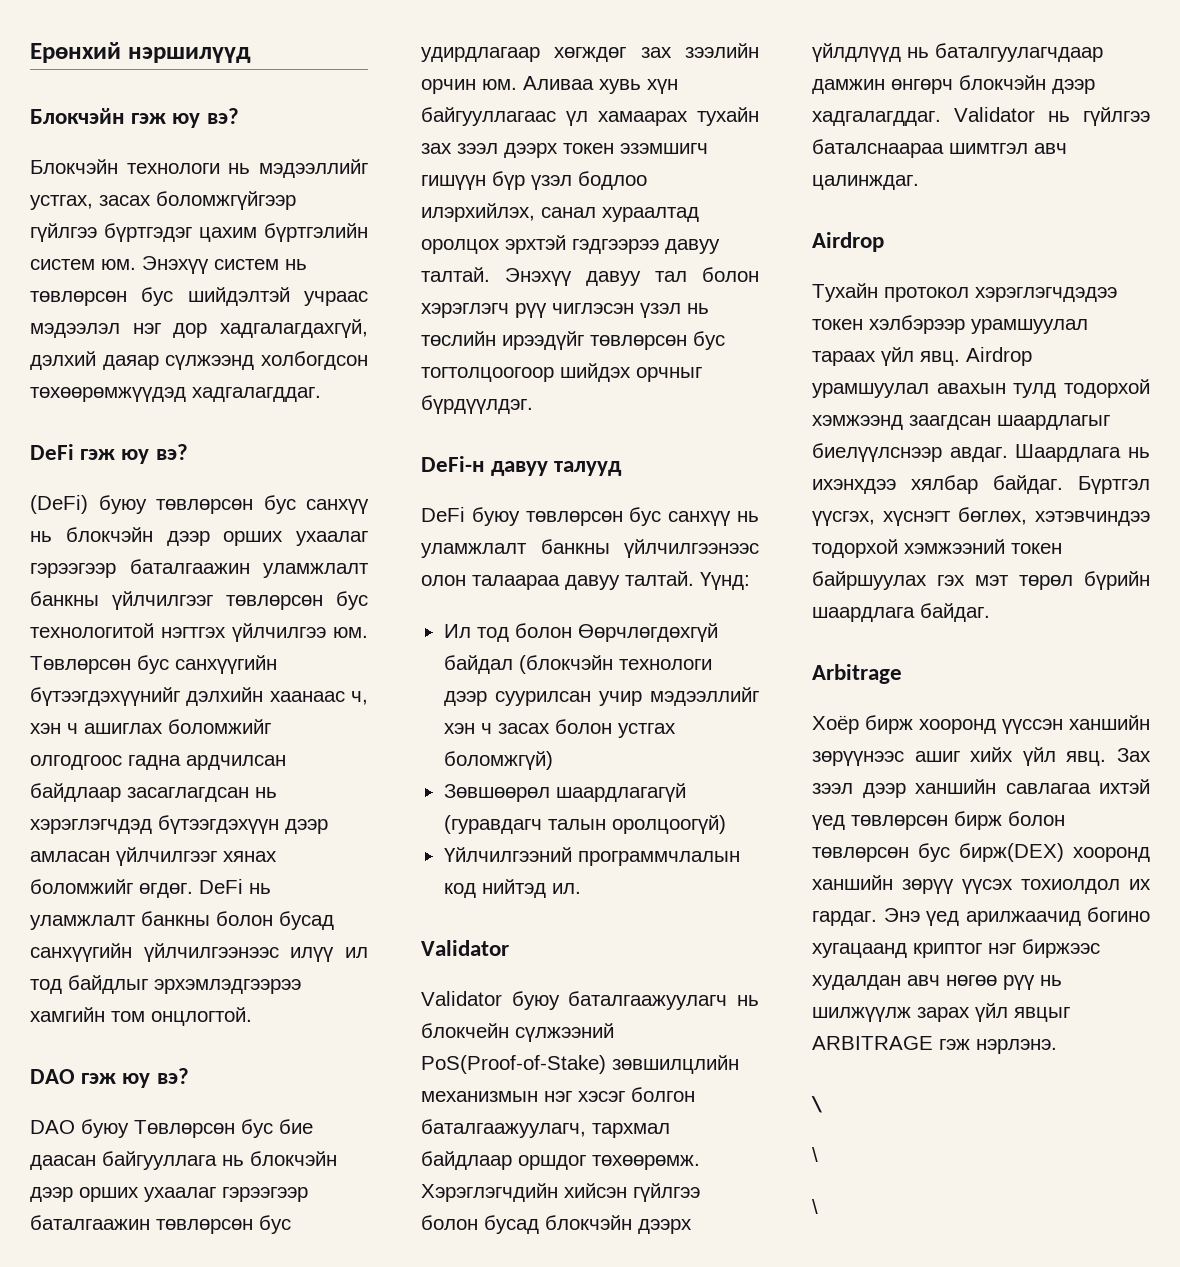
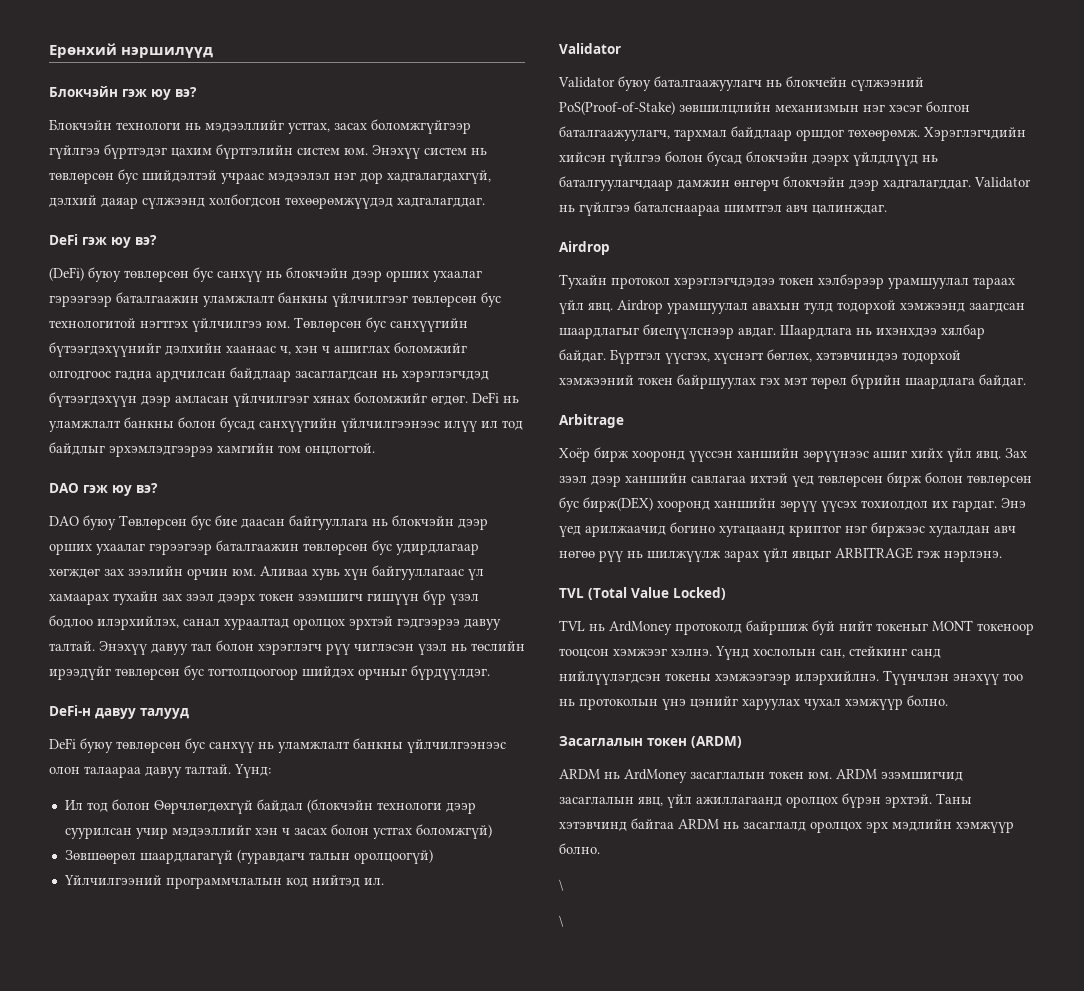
[811,1096,822,1113] \ -> [559,587,726,600] [559,620,1034,635] [559,646,941,660] [559,670,1023,685] [559,695,948,710] [559,736,742,748] [559,769,963,783] [559,793,972,808] [559,818,1014,833] [559,843,600,854] TVL (Total Value Locked) // TVL нь ArdMoney протоколд байршиж буй нийт токеныг MONT токеноор тооцсон хэмжээг хэлнэ. Үүнд хослолын сан, стейкинг санд нийлүүлэгдсэн токены хэмжээгээр илэрхийлнэ. Түүнчлэн энэхүү тоо нь протоколын үнэ цэнийг харуулах чухал хэмжүүр болно. // Засаглалын токен (ARDM) // ARDM нь ArdMoney засаглалын токен юм. ARDM эзэмшигчид засаглалын явц, үйл ажиллагаанд оролцох бүрэн эрхтэй. Таны хэтэвчинд байгаа ARDM нь засаглалд оролцох эрх мэдлийн хэмжүүр болно.

